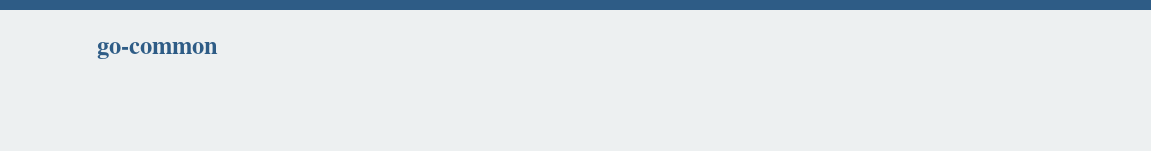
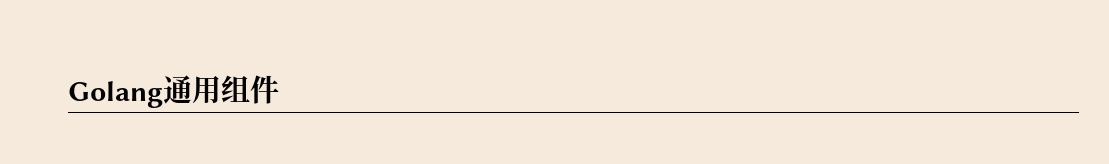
[97,42,218,59] go-common -> [68,75,279,108] Golang通用组件

